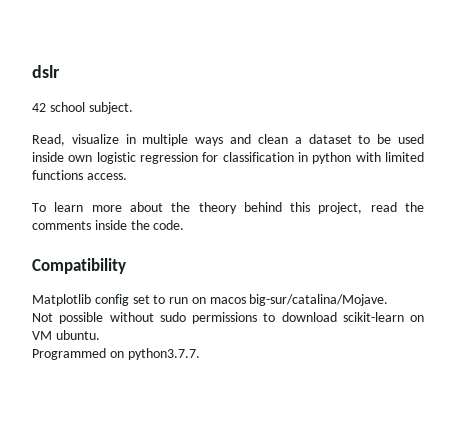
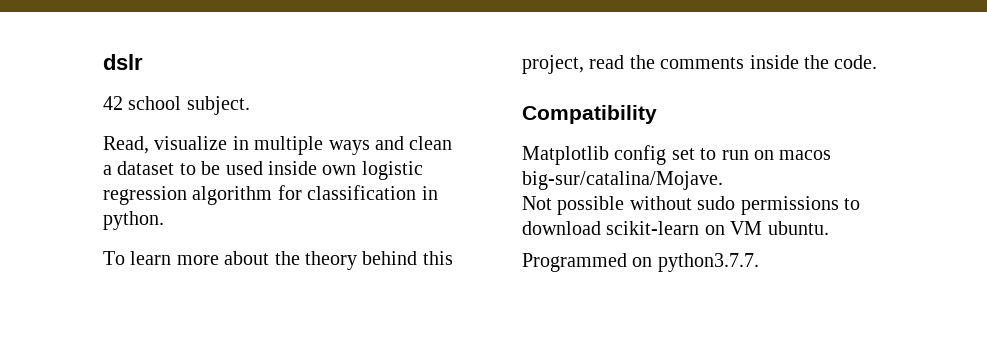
(198, 158) none -> [192,186,273,205] algorithm
[312,152,424,164] [32,170,127,180] python with limited functions access. -> [103,211,164,230] python.

